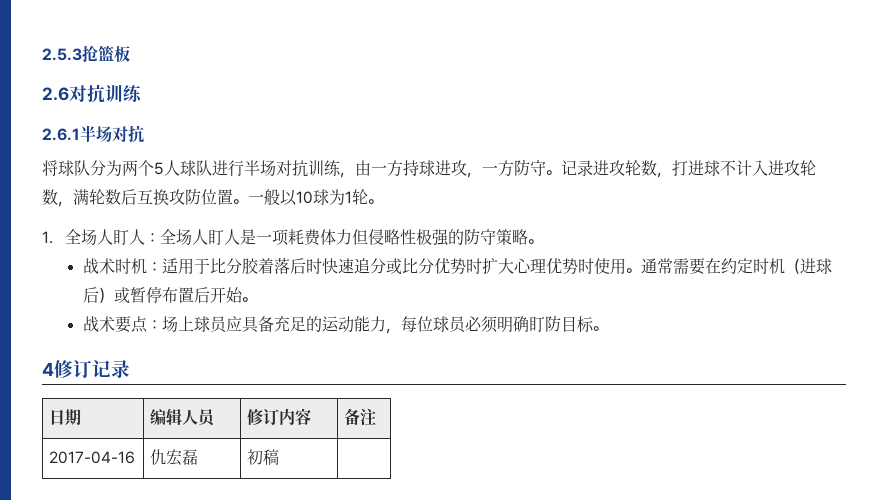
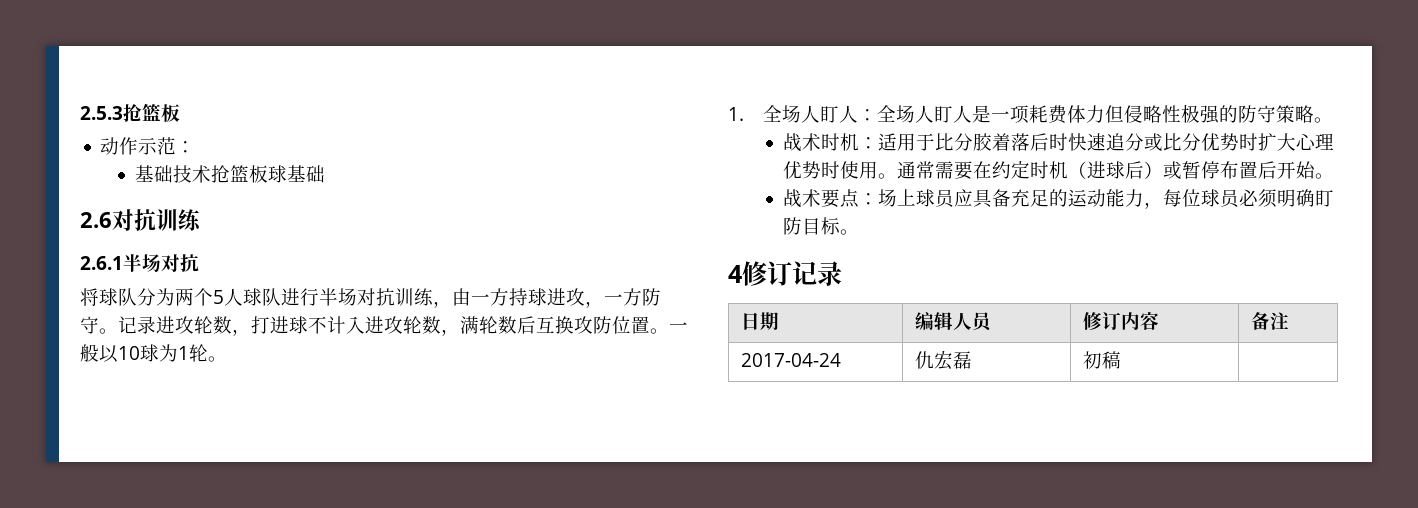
(130, 54) none -> [100,137,196,155] [134,165,325,183] // 动作示范： // 基础技术抢篮板球基础
[49,451,136,464] 2017-04-16 -> [740,353,841,367] 2017-04-24

